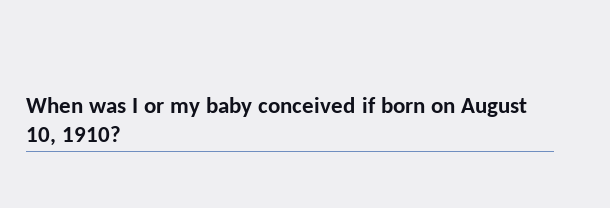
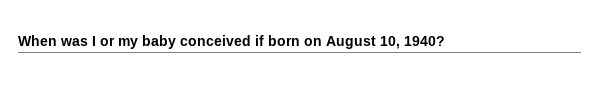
[62,126,122,142] 1910? -> [404,36,445,46] 1940?

